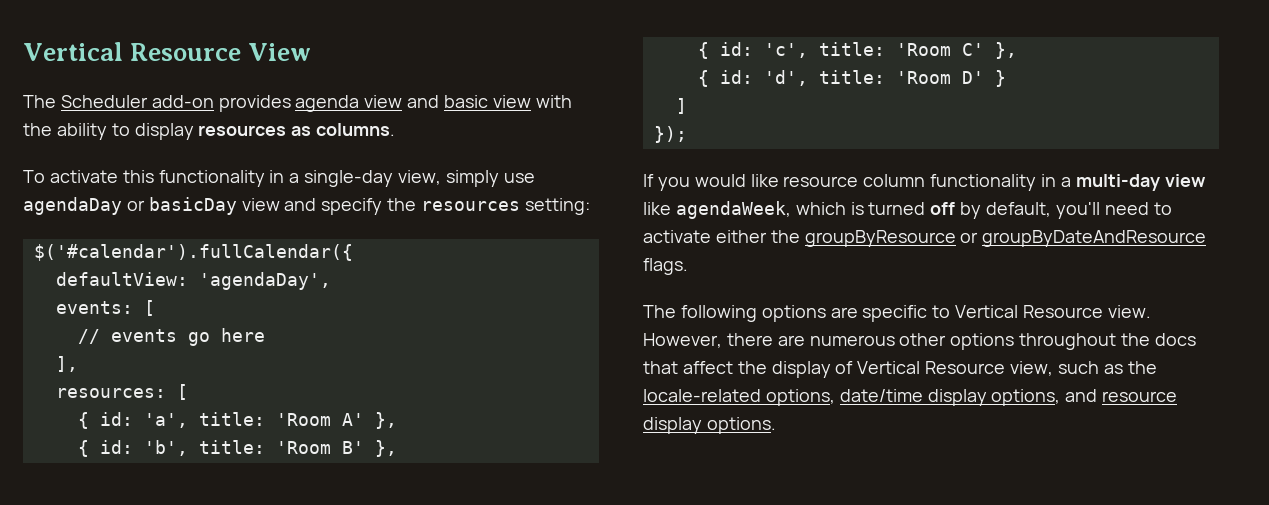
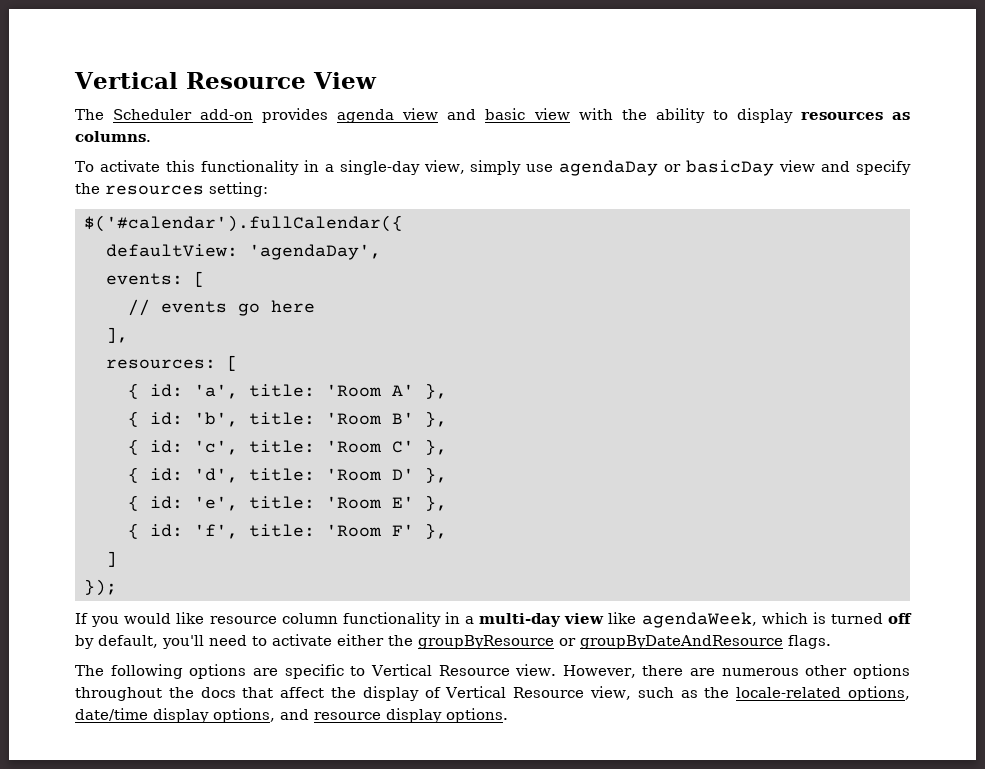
[994,70,1006,87] } -> [424,467,447,483] [127,495,447,511] [127,523,447,539] }, // { id: 'e', title: 'Room E' }, // { id: 'f', title: 'Room F' },

